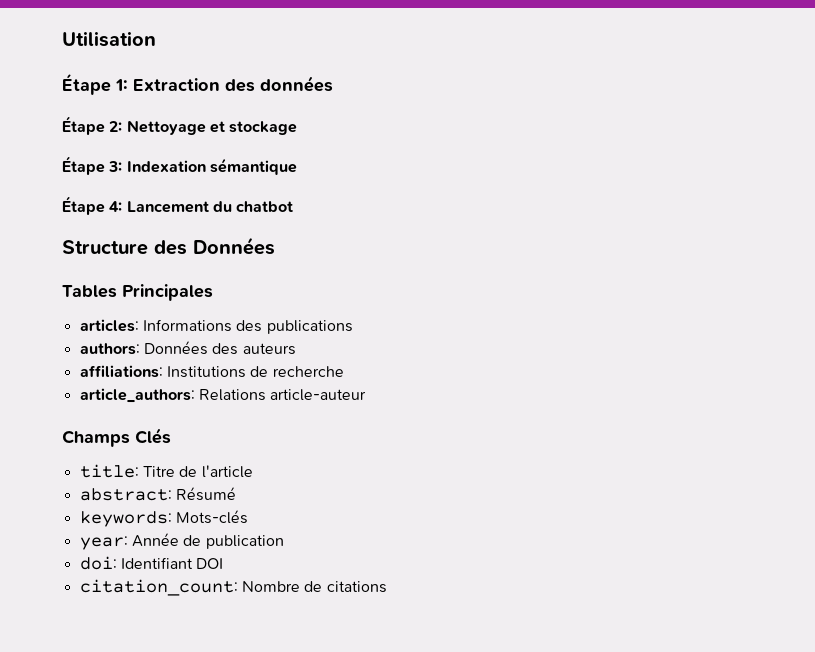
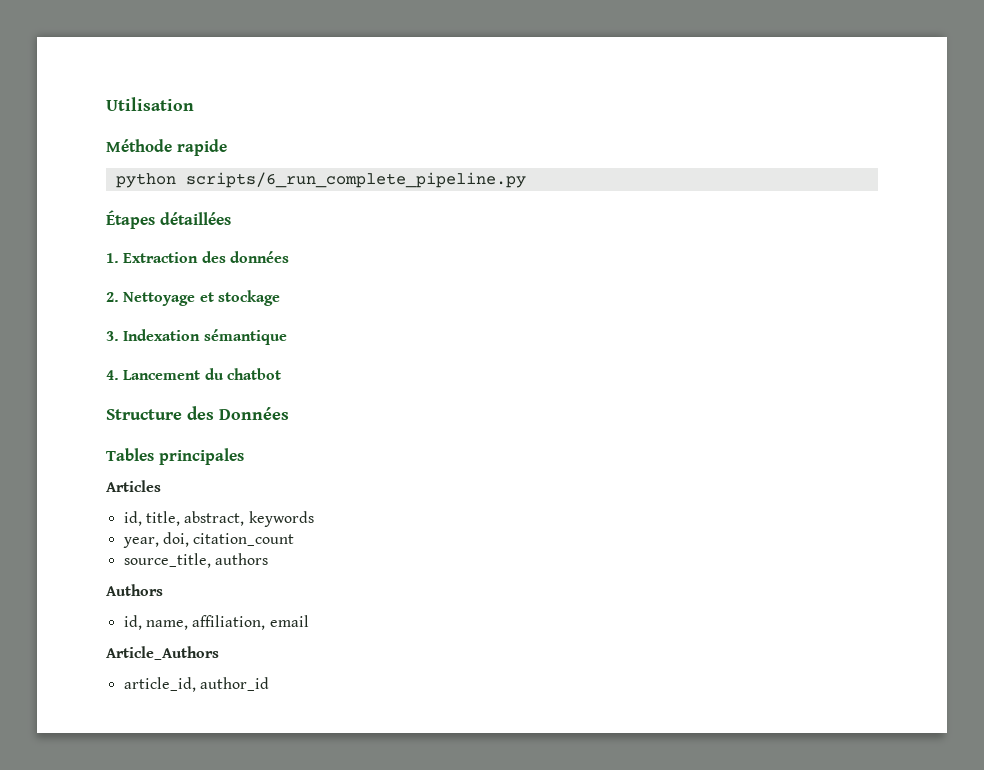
[62,73,128,95] Étape 1: -> [106,139,227,156] [115,172,526,188] [106,210,231,229] [106,253,119,263] Méthode rapide // python scripts/6_run_complete_pipeline.py // Étapes détaillées // 1.
[62,116,123,135] Étape 2: -> [106,292,119,302] 2.
[62,156,123,175] Étape 3: -> [106,331,119,341] 3.
[62,196,123,215] Étape 4: -> [106,370,119,380] 4.
[122,284,213,301] [79,319,353,334] [79,341,296,355] [79,365,344,378] [79,388,367,403] [62,428,171,447] [79,464,253,478] [79,487,236,501] [79,510,248,527] [79,533,284,550] [79,556,224,570] [79,579,387,596] Principales // articles: Informations des publications // authors: Données des auteurs // affiliations: Institutions de recherche // article_authors: Relations article-auteur // Champs Clés // title: Titre de l'article // abstract: Résumé // keywords: Mots-clés // year: Année de publication // doi: Identifiant DOI // citation_count: Nombre de citations -> [158,448,244,465] [106,480,161,492] [123,511,314,527] [122,532,295,548] [123,553,268,568] [106,584,163,596] [123,615,309,630] [106,646,219,660] [123,677,269,692] principales // Articles // id, title, abstract, keywords // year, doi, citation_count // source_title, authors // Authors // id, name, affiliation, email // Article_Authors // article_id, author_id

